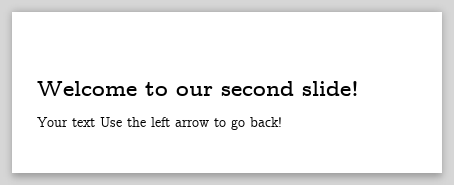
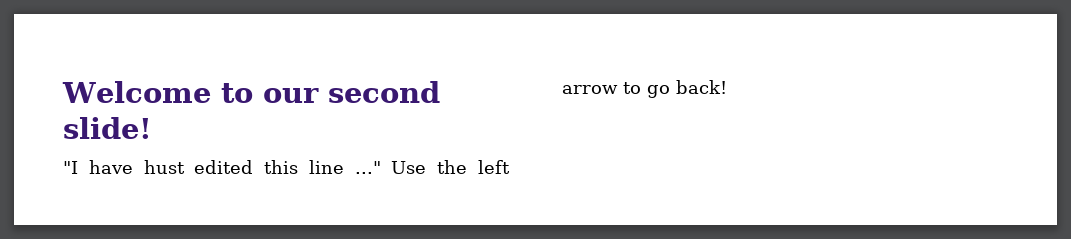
[37,117,95,127] Your text -> [63,160,381,174] "I have hust edited this line ..."

